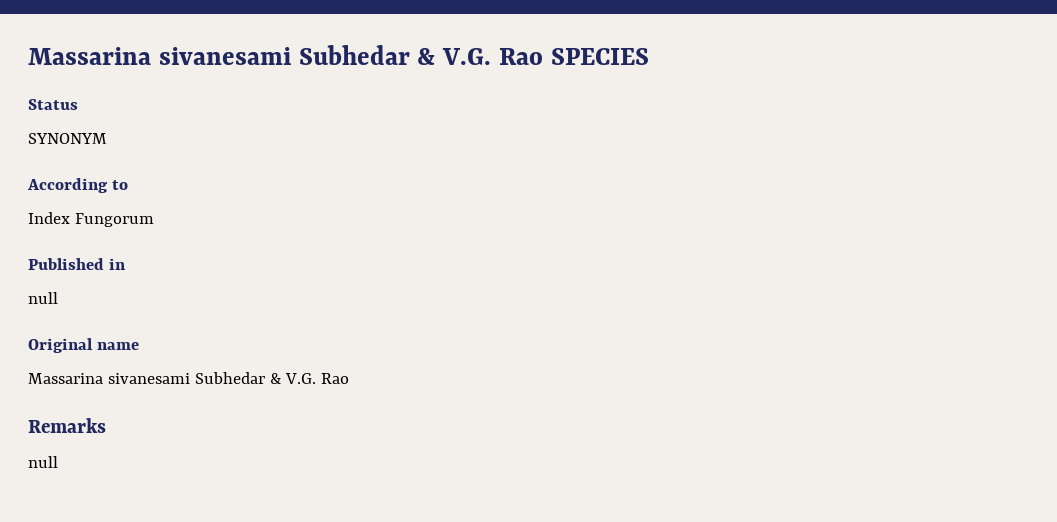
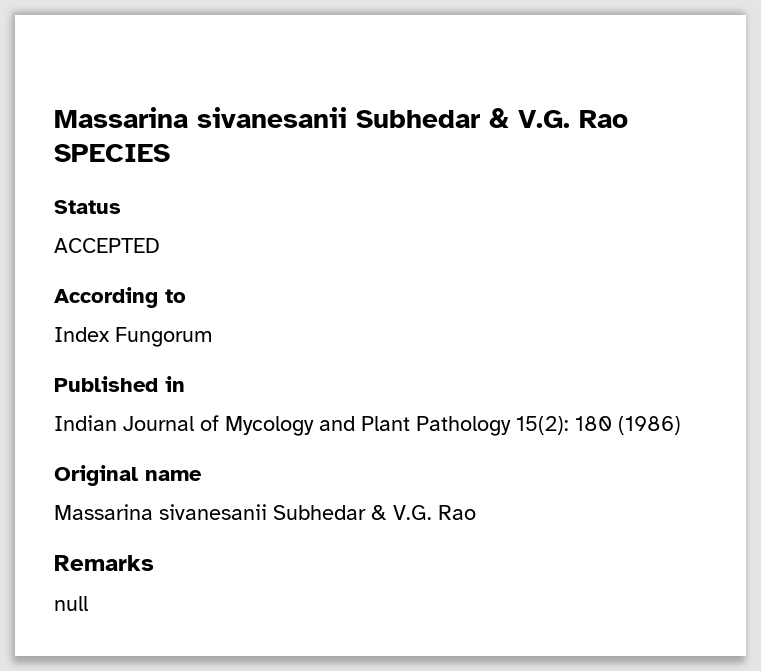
[28,47,291,65] Massarina sivanesami -> [54,107,347,128] Massarina sivanesanii
[28,133,107,144] SYNONYM -> [54,238,160,253] ACCEPTED
[28,292,58,304] null -> [54,415,681,436] Indian Journal of Mycology and Plant Pathology 15(2): 180 (1986)
[107,373,190,384] sivanesami -> [159,504,267,520] sivanesanii

